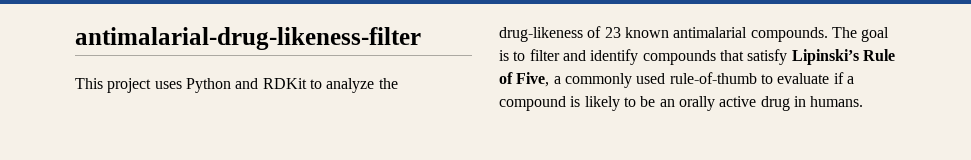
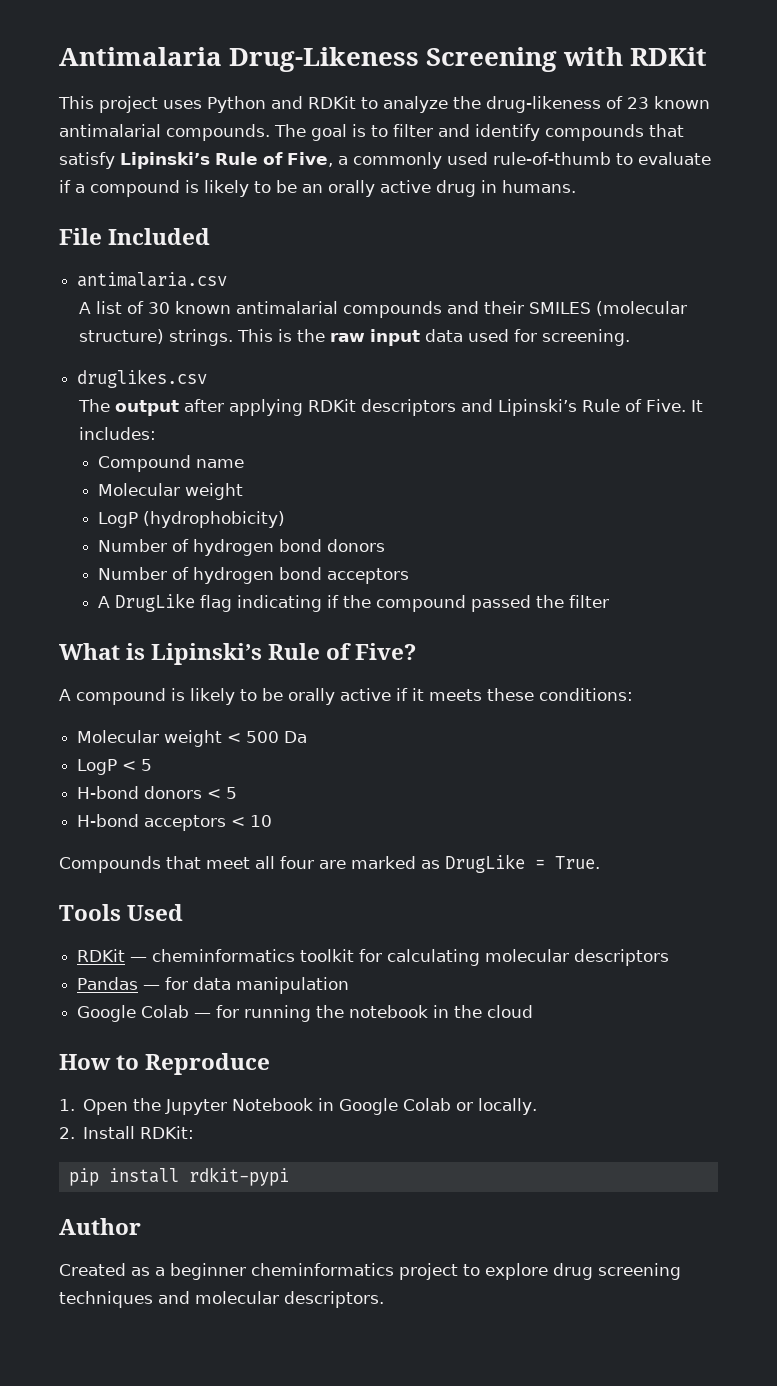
[75,27,421,50] antimalarial-drug-likeness-filter -> [59,47,708,72] Antimalaria Drug-Likeness Screening with RDKit
(864, 101) none -> [59,228,211,245] [77,272,228,287] [79,301,688,318] [79,329,631,346] [77,369,208,388] [78,399,704,416] [79,427,157,440] [97,455,244,472] [97,483,243,500] [97,511,285,528] [97,539,385,556] [97,567,409,584] [97,593,609,612] [59,643,417,665] [59,688,633,705] [77,730,308,747] [77,759,153,775] [77,786,238,799] [77,814,273,831] [59,854,600,873] [59,904,184,921] [77,949,670,966] [77,977,350,994] [77,1005,534,1022] [59,1053,271,1075] [59,1098,538,1115] [59,1126,195,1139] [68,1167,289,1186] [59,1218,141,1235] [59,1263,681,1280] [59,1291,384,1308] // File Included // antimalaria.csv // A list of 30 known antimalarial compounds and their SMILES (molecular structure) strings. This is the raw input data used for screening. // druglikes.csv // The output after applying RDKit descriptors and Lipinski’s Rule of Five. It includes: // Compound name // Molecular weight // LogP (hydrophobicity) // Number of hydrogen bond donors // Number of hydrogen bond acceptors // A DrugLike flag indicating if the compound passed the filter // What is Lipinski’s Rule of Five? // A compound is likely to be orally active if it meets these conditions: // Molecular weight < 500 Da // LogP < 5 // H-bond donors < 5 // H-bond acceptors < 10 // Compounds that meet all four are marked as DrugLike = True. // Tools Used // RDKit — cheminformatics toolkit for calculating molecular descriptors // Pandas — for data manipulation // Google Colab — for running the notebook in the cloud // How to Reproduce // 1. Open the Jupyter Notebook in Google Colab or locally. // 2. Install RDKit: // pip install rdkit-pypi // Author // Created as a beginner cheminformatics project to explore drug screening techniques and molecular descriptors.

